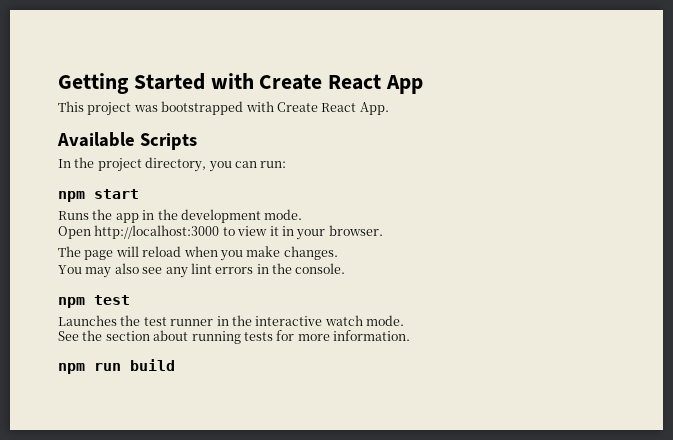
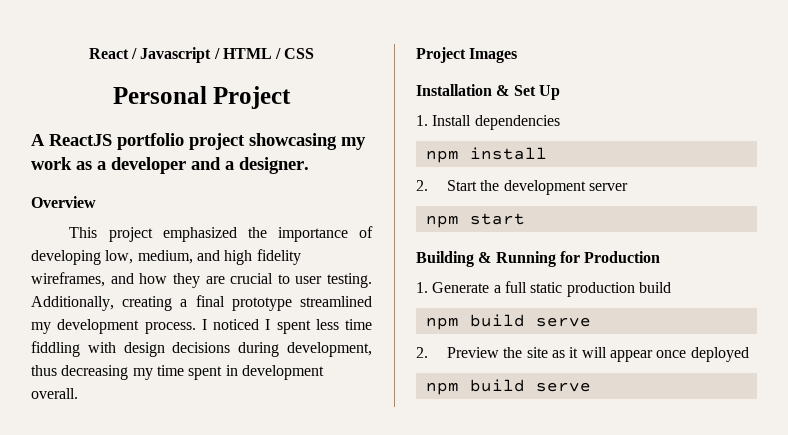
[58,73,424,94] [58,101,389,116] [57,132,197,150] [58,157,287,172] [58,189,139,202] [58,209,303,223] [58,225,383,240] [58,246,338,261] [58,263,346,278] [58,295,130,308] [58,315,404,326] [58,330,410,344] [58,359,175,374] Getting Started with Create React App // This project was bootstrapped with Create React App. // Available Scripts // In the project directory, you can run: // npm start // Runs the app in the development mode. // Open http://localhost:3000 to view it in your browser. // The page will reload when you make changes. // You may also see any lint errors in the console. // npm test // Launches the test runner in the interactive watch mode. // See the section about running tests for more information. // npm run build -> [88,47,315,63] [112,86,292,109] [31,133,366,150] [31,157,309,174] [31,196,96,208] [69,226,373,242] [31,249,301,265] [31,272,372,288] [31,295,373,311] [31,319,372,334] [31,341,372,357] [31,365,324,380] [31,388,78,399] [416,47,518,63] [416,84,560,100] [416,115,560,130] [425,147,547,163] [416,180,629,195] [425,213,525,228] [416,251,661,267] [416,281,671,297] [425,314,591,330] [416,347,749,362] [425,379,591,395] React / Javascript / HTML / CSS // Personal Project // A ReactJS portfolio project showcasing my work as a developer and a designer. // Overview // This project emphasized the importance of developing low, medium, and high fidelity wireframes, and how they are crucial to user testing. Additionally, creating a final prototype streamlined my development process. I noticed I spent less time fiddling with design decisions during development, thus decreasing my time spent in development overall. // Project Images // Installation & Set Up // 1. Install dependencies // npm install // 2. Start the development server // npm start // Building & Running for Production // 1. Generate a full static production build // npm build serve // 2. Preview the site as it will appear once deployed // npm build serve

